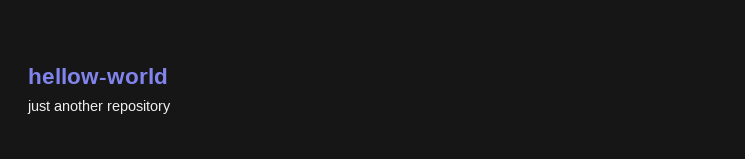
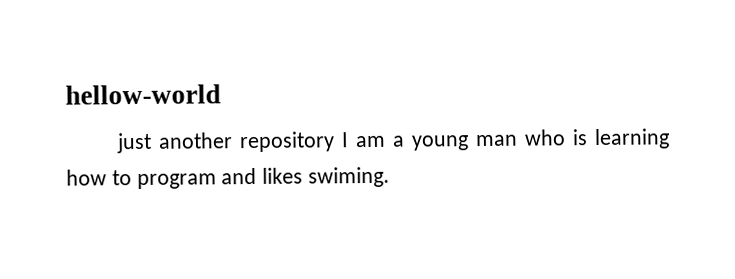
(171, 107) none -> [341,128,670,151] [66,166,391,190] I am a young man who is learning how to program and likes swiming.

